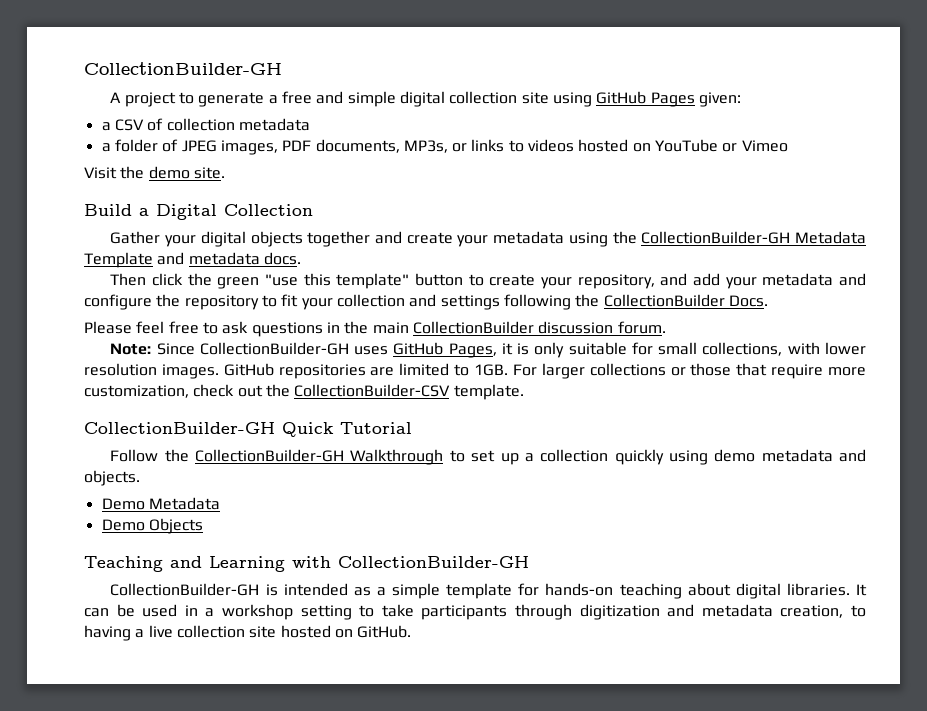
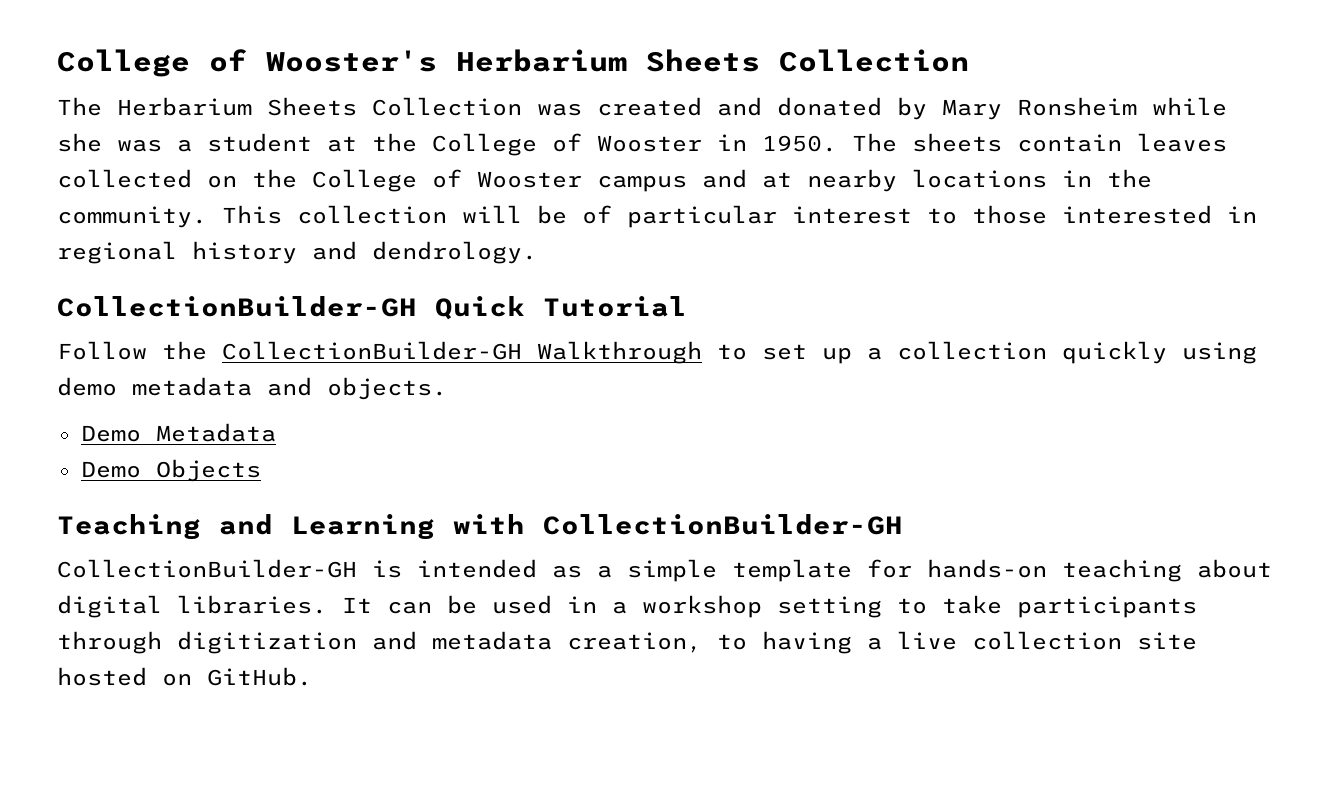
[84,62,282,75] [110,91,741,107] [101,118,310,131] [101,139,788,155] [84,166,225,179] [84,204,313,220] [110,231,867,247] [84,252,301,268] [110,273,866,289] [84,294,768,310] [84,321,666,337] [110,342,867,358] [84,363,867,379] [84,384,524,400] CollectionBuilder-GH // A project to generate a free and simple digital collection site using GitHub Pages given: // a CSV of collection metadata // a folder of JPEG images, PDF documents, MP3s, or links to videos hosted on YouTube or Vimeo // Visit the demo site. // Build a Digital Collection // Gather your digital objects together and create your metadata using the CollectionBuilder-GH Metadata Template and metadata docs. // Then click the green "use this template" button to create your repository, and add your metadata and configure the repository to fit your collection and settings following the CollectionBuilder Docs. // Please feel free to ask questions in the main CollectionBuilder discussion forum. // Note: Since CollectionBuilder-GH uses GitHub Pages, it is only suitable for small collections, with lower resolution images. GitHub repositories are limited to 1GB. For larger collections or those that require more customization, check out the CollectionBuilder-CSV template. -> [57,49,969,77] [57,97,1227,120] [57,133,1227,156] [57,169,1152,192] [57,205,1257,228] [57,241,537,264] College of Wooster's Herbarium Sheets Collection // The Herbarium Sheets Collection was created and donated by Mary Ronsheim while she was a student at the College of Wooster in 1950. The sheets contain leaves collected on the College of Wooster campus and at nearby locations in the community. This collection will be of particular interest to those interested in regional history and dendrology.

